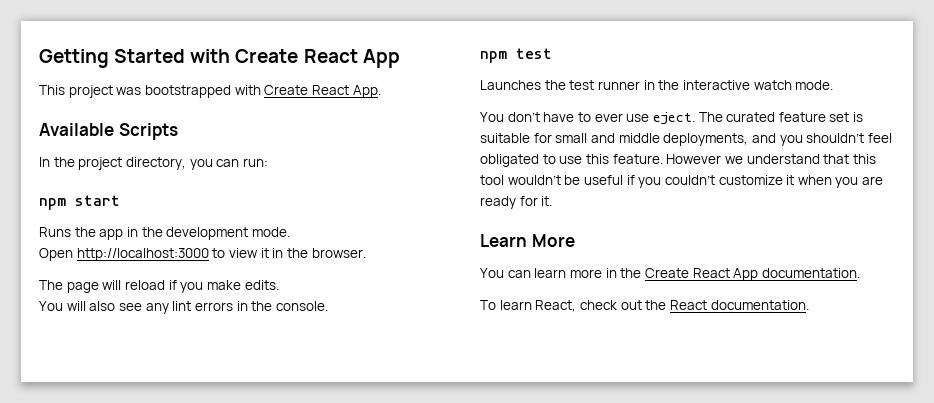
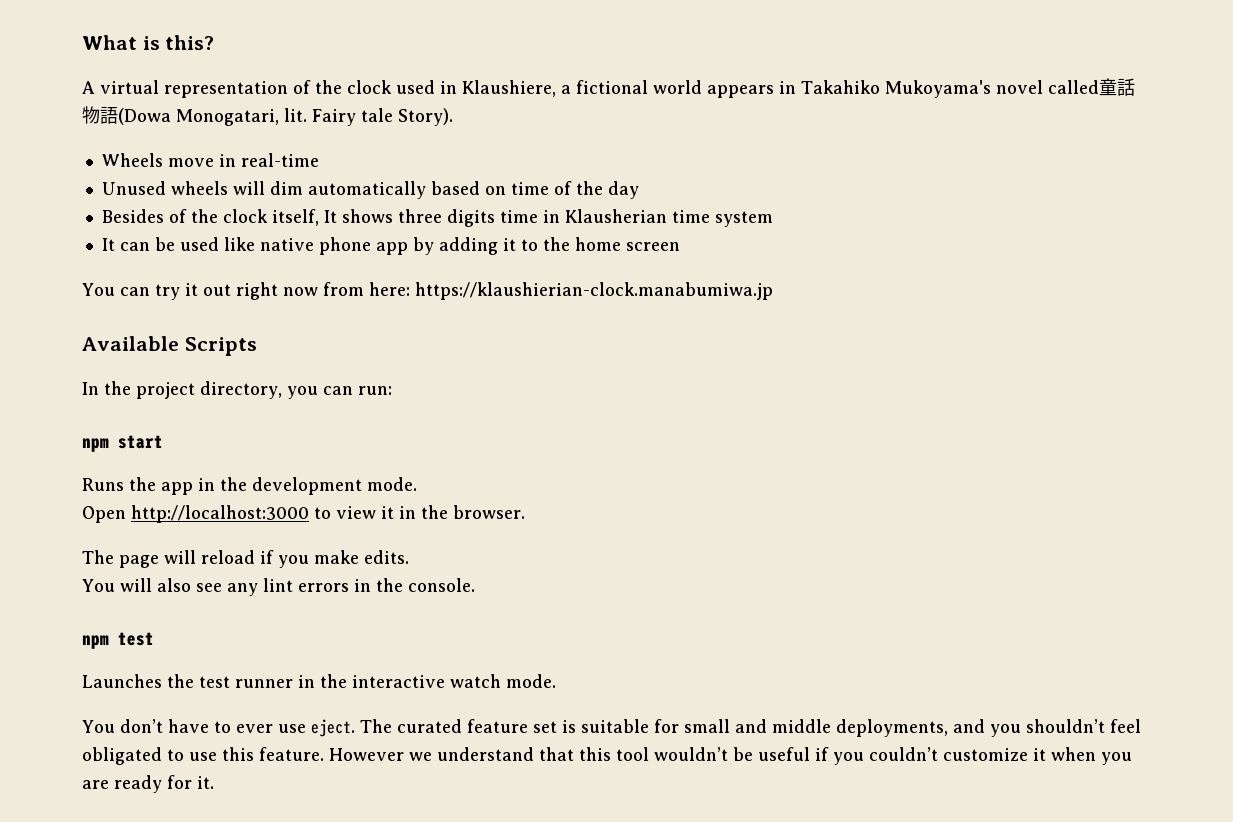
[39,49,400,68] [39,85,381,98] Getting Started with Create React App // This project was bootstrapped with Create React App. -> [82,35,215,50] [82,78,1135,98] [82,106,453,126] [101,153,319,167] [101,181,639,199] [101,209,773,227] [101,237,680,255] [82,282,773,300] What is this? // A virtual representation of the clock used in Klaushiere, a fictional world appears in Takahiko Mukoyama's novel called童話物語(Dowa Monogatari, lit. Fairy tale Story). // Wheels move in real-time // Unused wheels will dim automatically based on time of the day // Besides of the clock itself, It shows three digits time in Klausherian time system // It can be used like native phone app by adding it to the home screen // You can try it out right now from here: https://klaushierian-clock.manabumiwa.jp
[480,234,575,247] [480,268,860,281] [480,300,809,312] // Learn More // You can learn more in the Create React App documentation. // To learn React, check out the React documentation. -> (214, 782) none

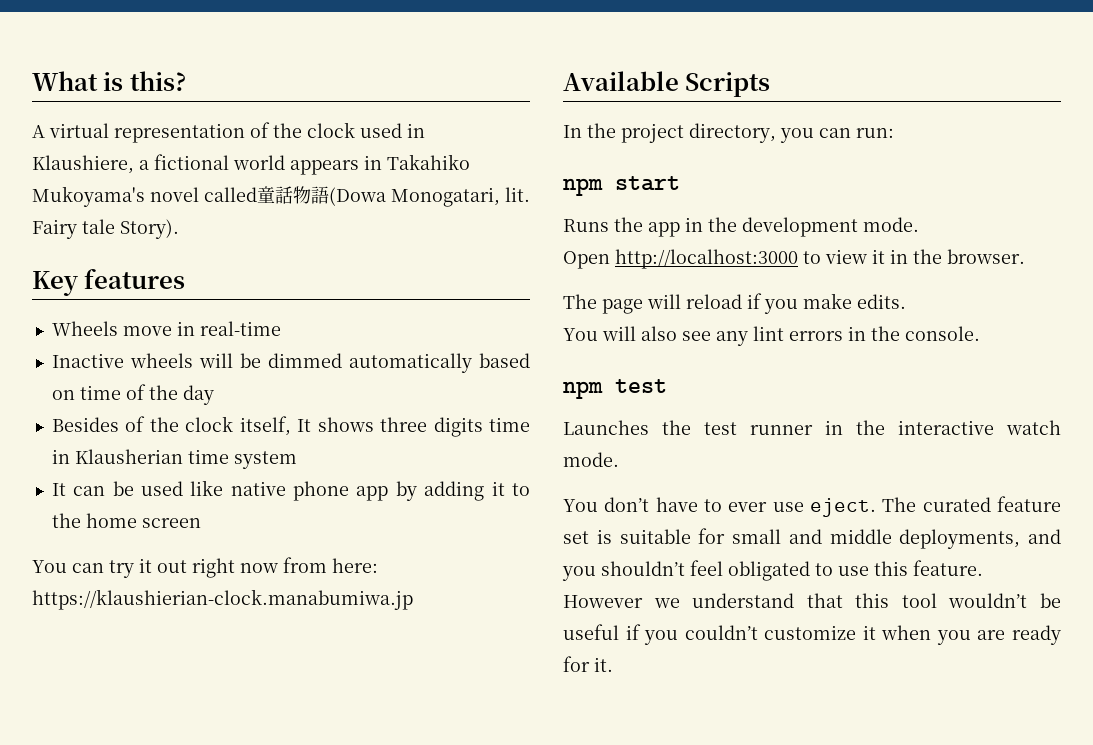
(453, 117) none -> [32,268,186,296] // Key features
[101,181,166,195] Unused -> [51,353,124,368] Inactive
[269,181,303,195] dim -> [239,353,342,368] be dimmed

